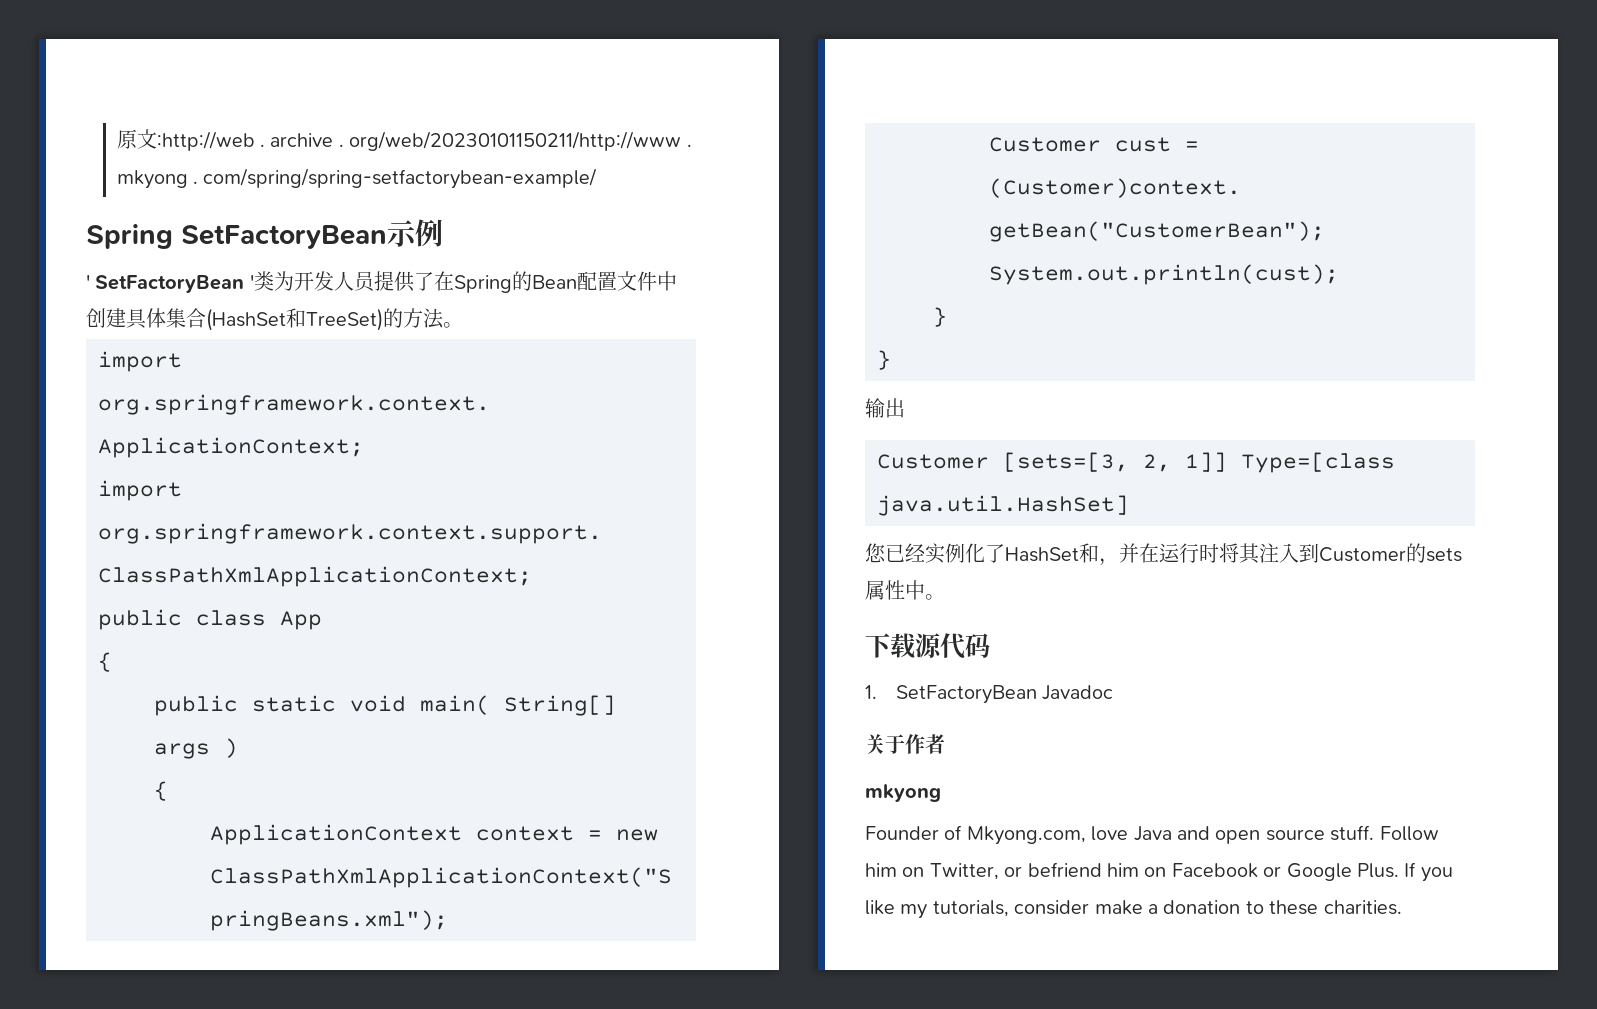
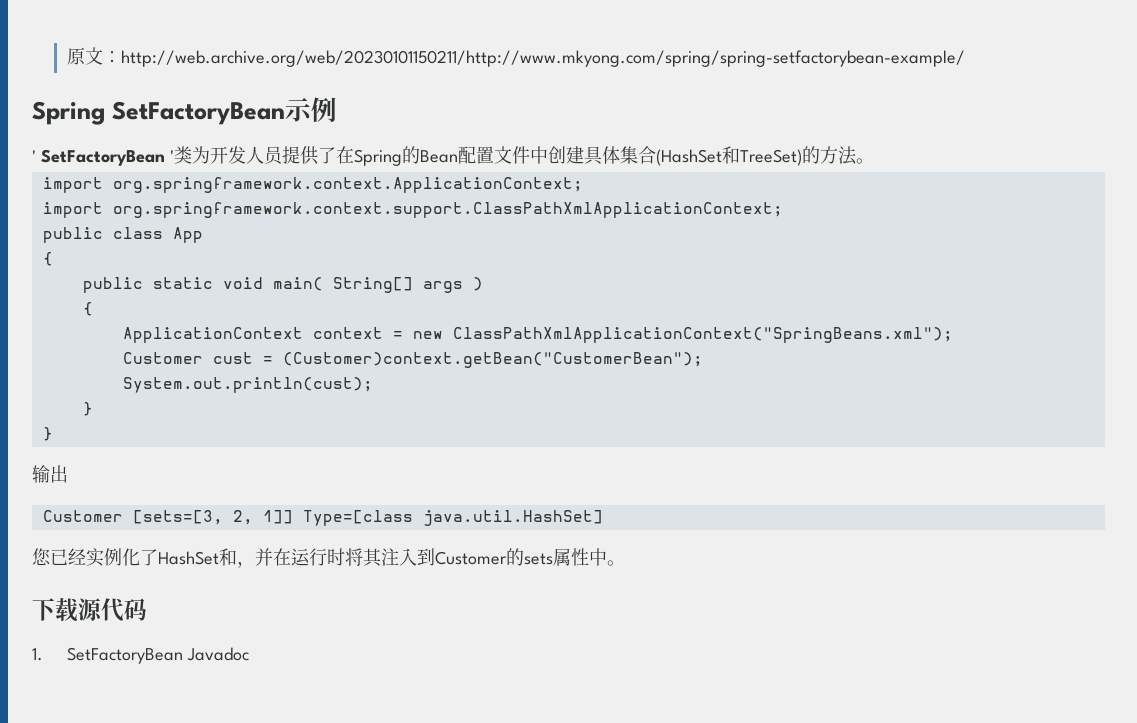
[156,131,692,151] [116,168,598,189] :http://web . archive . org/web/20230101150211/http://www . mkyong . com/spring/spring-setfactorybean-example/ -> [102,50,965,67] ：http://web.archive.org/web/20230101150211/http://www.mkyong.com/spring/spring-setfactorybean-example/
[865,734,945,754] [865,784,941,802] [865,825,1439,845] [865,862,1453,882] [865,900,1402,919] // 关于作者 // mkyong // Founder of Mkyong.com, love Java and open source stuff. Follow him on Twitter, or befriend him on Facebook or Google Plus. If you like my tutorials, consider make a donation to these charities. -> (249, 654) none

